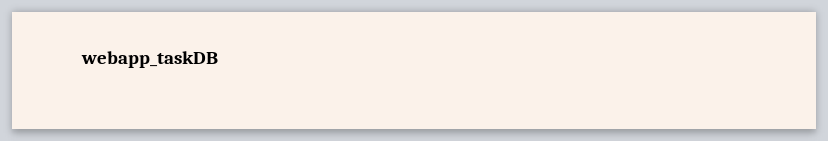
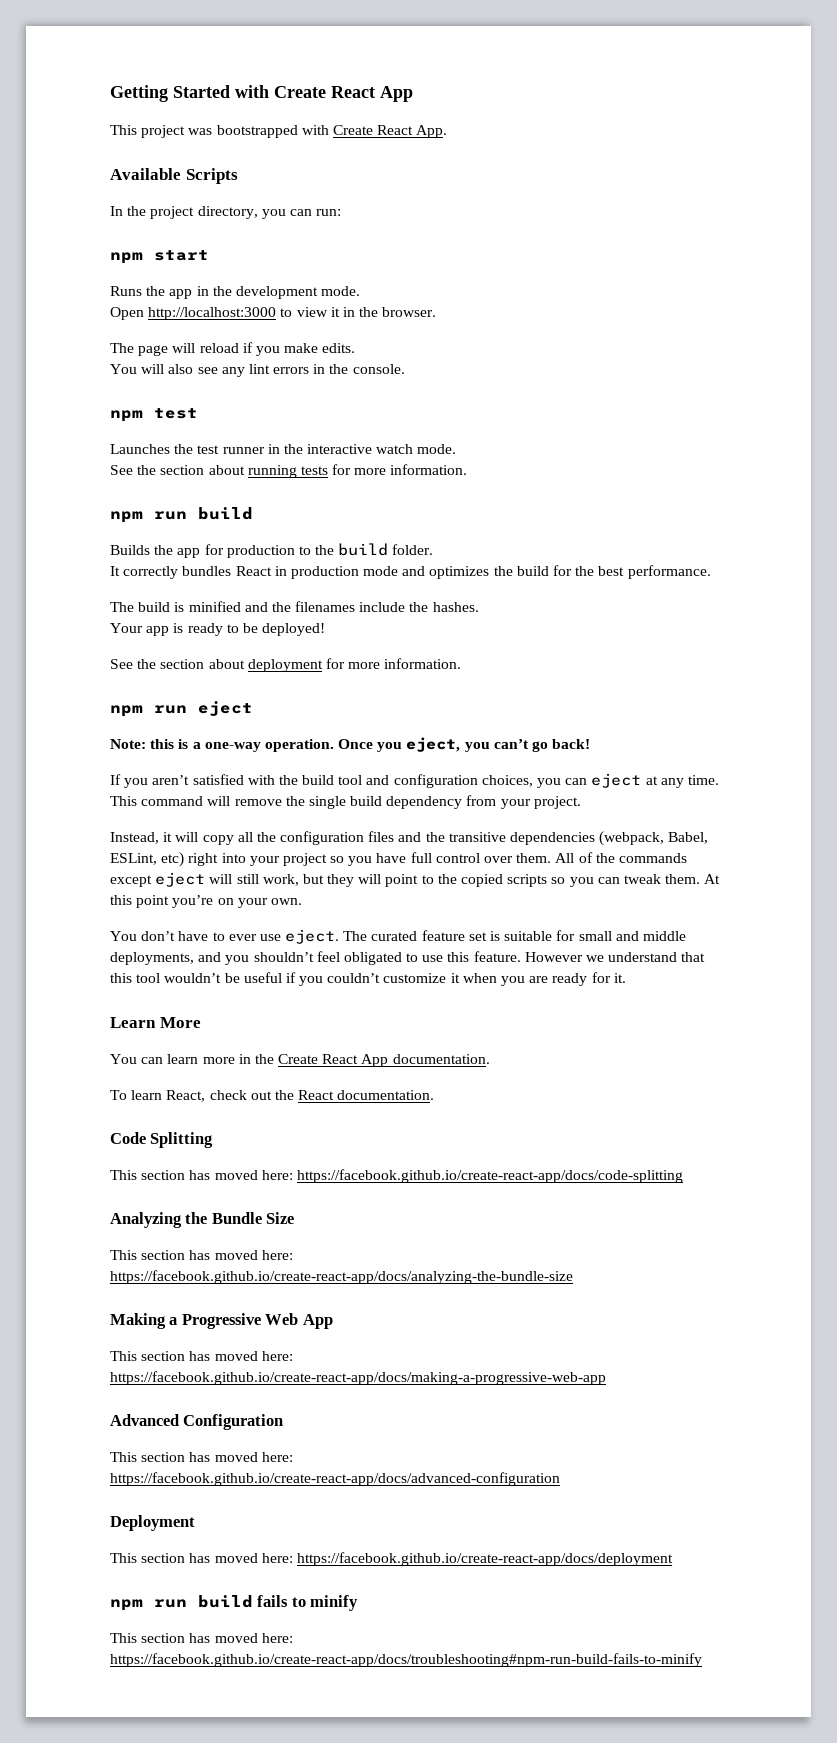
[81,51,218,68] webapp_taskDB -> [110,85,413,102] [110,125,448,138] [110,168,238,184] [110,206,342,219] [110,250,209,264] [110,286,361,299] [110,307,437,320] [110,342,356,356] [110,364,405,377] [110,408,198,422] [110,444,457,454] [110,464,468,478] [110,507,253,523] [110,543,434,558] [110,565,711,579] [110,601,479,612] [110,623,326,636] [110,658,462,672] [110,701,253,717] [110,737,591,752] [110,773,719,788] [110,795,581,809] [110,831,709,846] [110,852,687,867] [110,872,721,887] [110,895,302,908] [110,929,686,944] [110,951,706,965] [110,972,626,986] [110,1017,201,1028] [110,1054,490,1067] [110,1090,435,1102] [110,1132,214,1148] [110,1169,683,1183] [110,1212,295,1228] [110,1250,293,1260] [110,1270,573,1284] [110,1313,333,1329] [110,1351,293,1361] [110,1371,606,1385] [110,1414,284,1430] [110,1452,293,1462] [110,1472,560,1486] [110,1515,195,1531] [110,1552,673,1566] [110,1595,359,1611] [110,1633,293,1643] [110,1653,702,1667] Getting Started with Create React App // This project was bootstrapped with Create React App. // Available Scripts // In the project directory, you can run: // npm start // Runs the app in the development mode. // Open http://localhost:3000 to view it in the browser. // The page will reload if you make edits. // You will also see any lint errors in the console. // npm test // Launches the test runner in the interactive watch mode. // See the section about running tests for more information. // npm run build // Builds the app for production to the build folder. // It correctly bundles React in production mode and optimizes the build for the best performance. // The build is minified and the filenames include the hashes. // Your app is ready to be deployed! // See the section about deployment for more information. // npm run eject // Note: this is a one-way operation. Once you eject, you can’t go back! // If you aren’t satisfied with the build tool and configuration choices, you can eject at any time. This command will remove the single build dependency from your project. // Instead, it will copy all the configuration files and the transitive dependencies (webpack, Babel, ESLint, etc) right into your project so you have full control over them. All of the commands except eject will still work, but they will point to the copied scripts so you can tweak them. At this point you’re on your own. // You don’t have to ever use eject. The curated feature set is suitable for small and middle deployments, and you shouldn’t feel obligated to use this feature. However we understand that this tool wouldn’t be useful if you couldn’t customize it when you are ready for it. // Learn More // You can learn more in the Create React App documentation. // To learn React, check out the React documentation. // Code Splitting // This section has moved here: https://facebook.github.io/create-react-app/docs/code-splitting // Analyzing the Bundle Size // This section has moved here: https://facebook.github.io/create-react-app/docs/analyzing-the-bundle-size // Making a Progressive Web App // This section has moved here: https://facebook.github.io/create-react-app/docs/making-a-progressive-web-app // Advanced Configuration // This section has moved here: https://facebook.github.io/create-react-app/docs/advanced-configuration // Deployment // This section has moved here: https://facebook.github.io/create-react-app/docs/deployment // npm run build fails to minify // This section has moved here: https://facebook.github.io/create-react-app/docs/troubleshooting#npm-run-build-fails-to-minify

